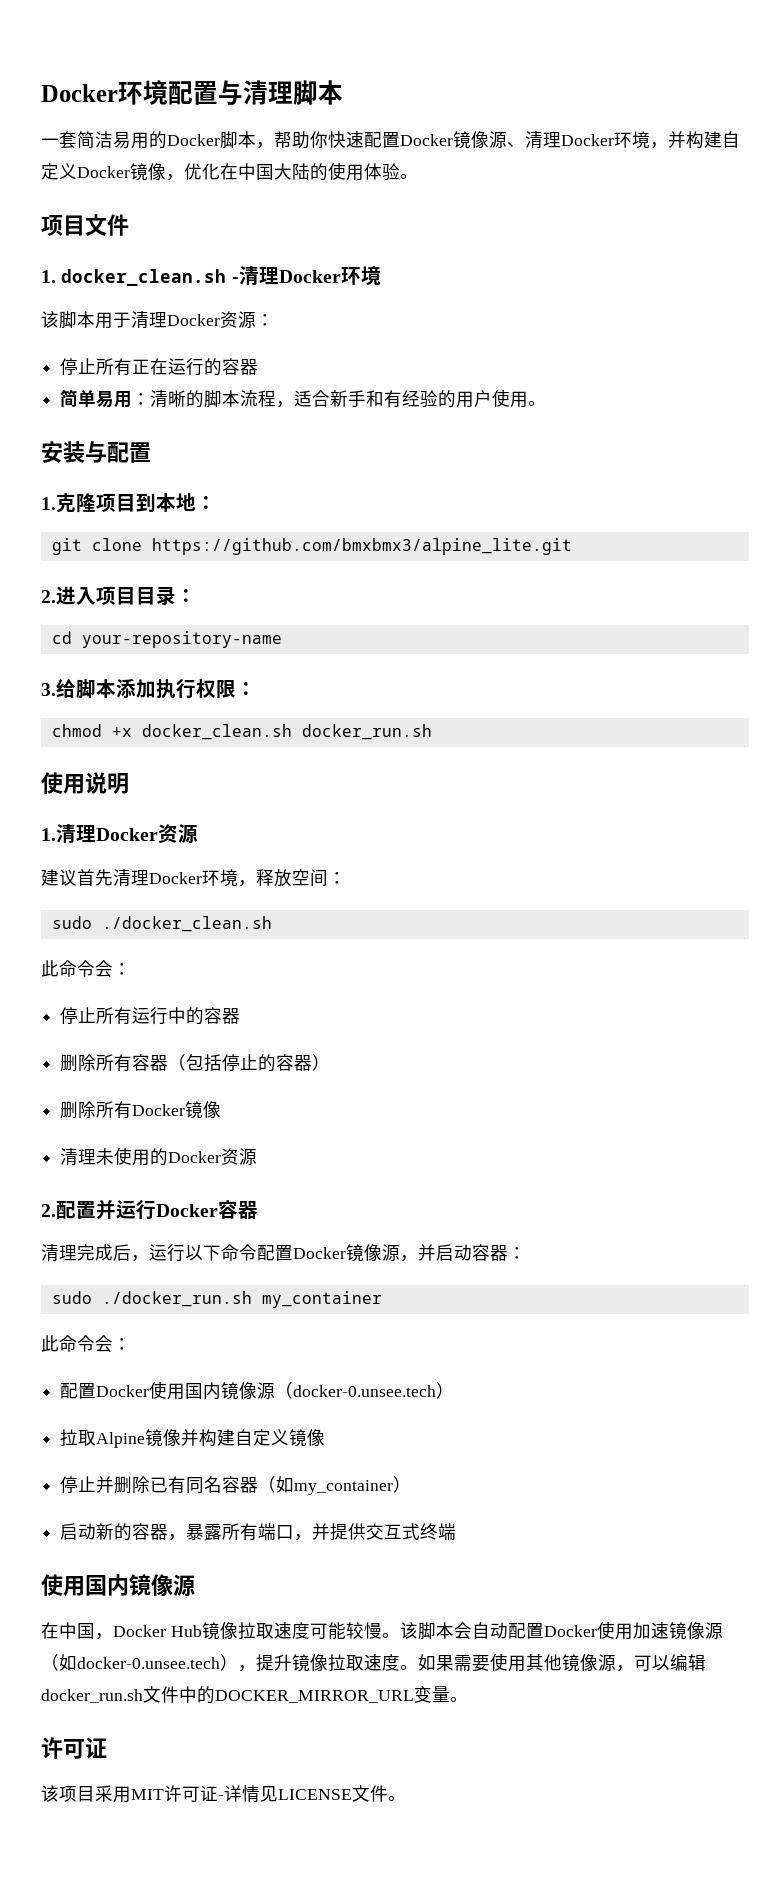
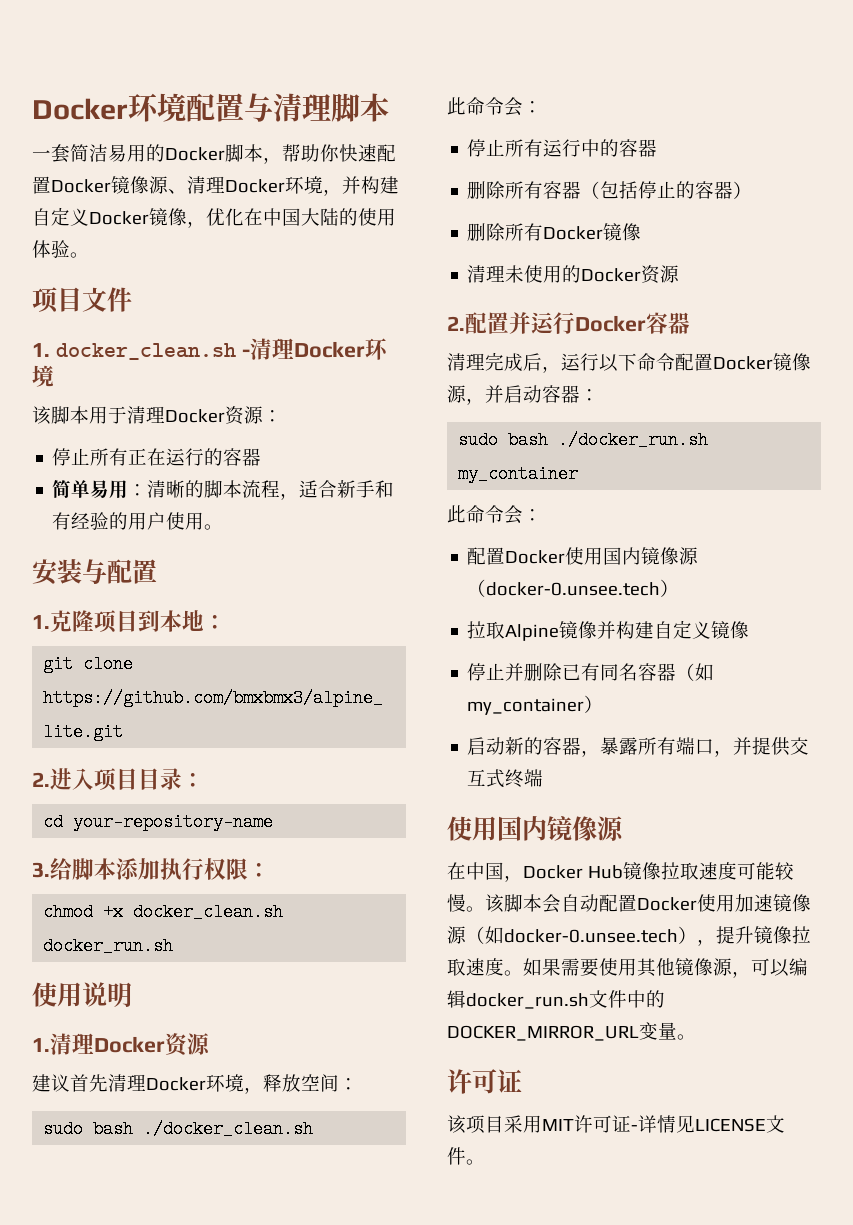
(92, 922) none -> [93,1120,134,1138] bash
(92, 1297) none -> [508,431,549,449] bash

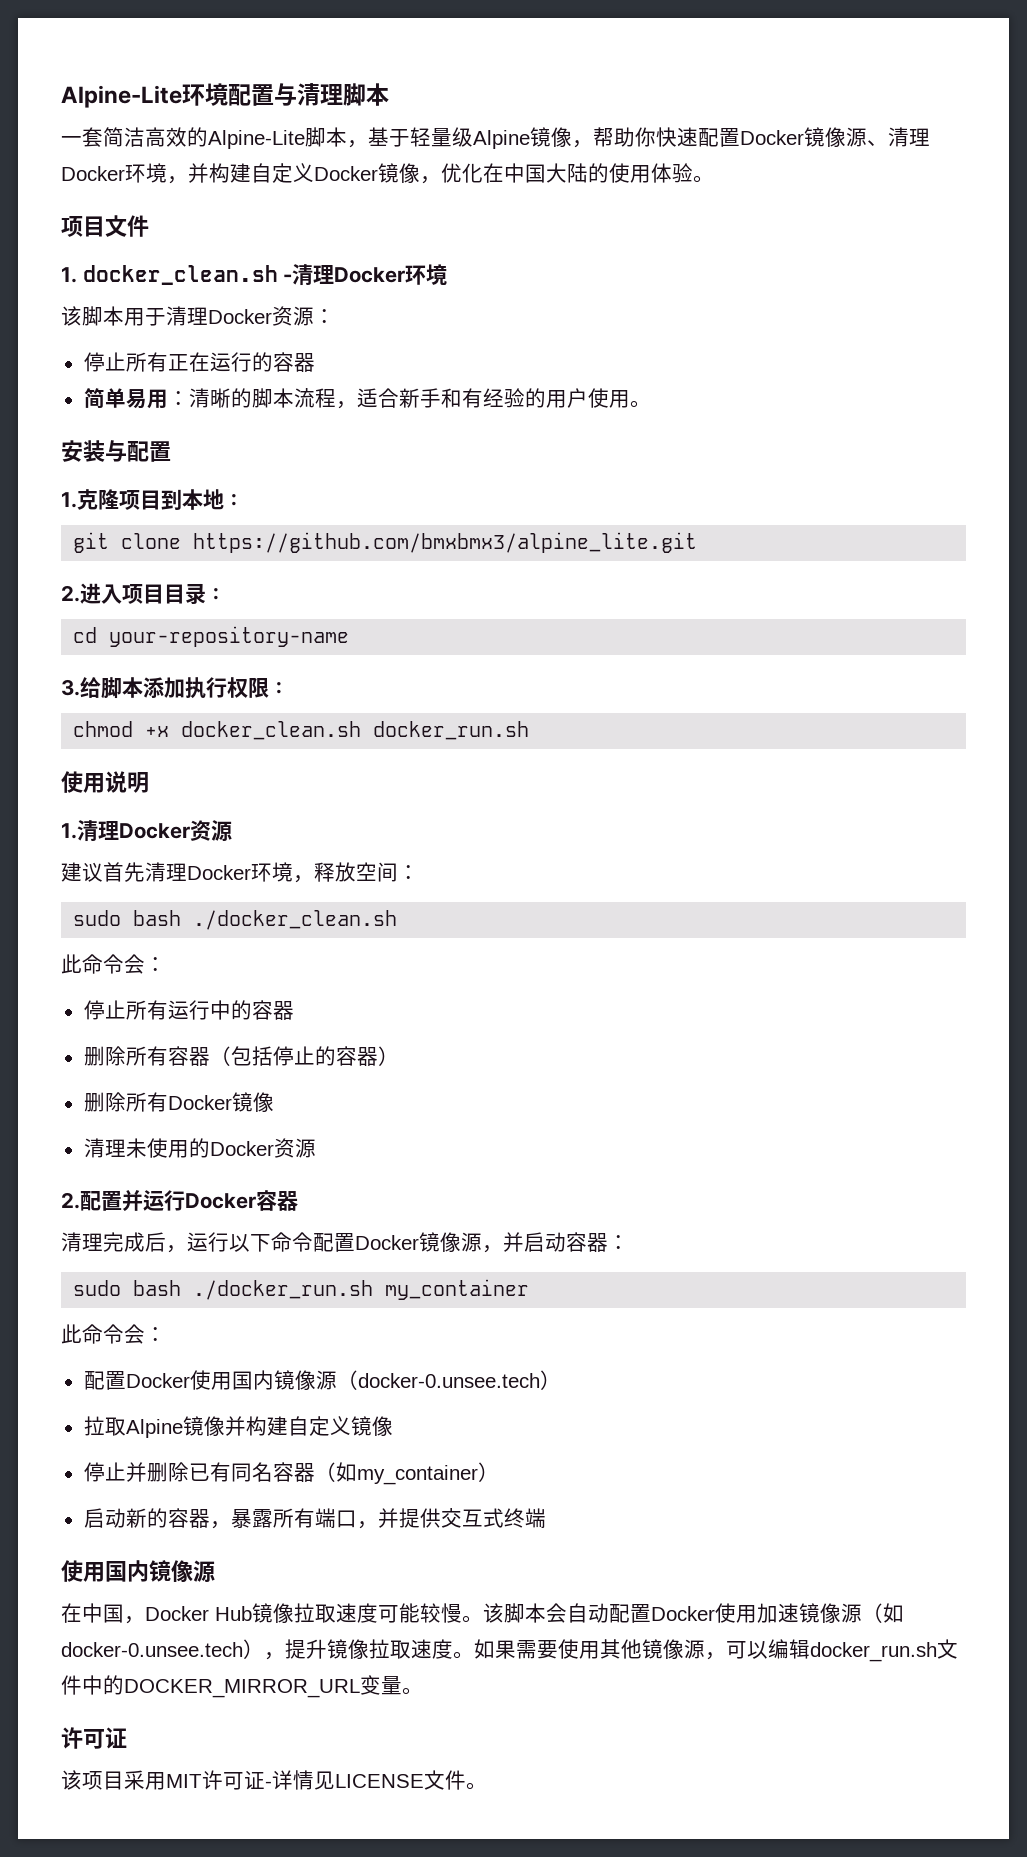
[32,98,128,120] Docker -> [61,85,182,108] Alpine-Lite
[108,144,263,162] 易用的Docker脚本 -> [145,127,572,149] 高效的Alpine-Lite脚本，基于轻量级Alpine镜像

